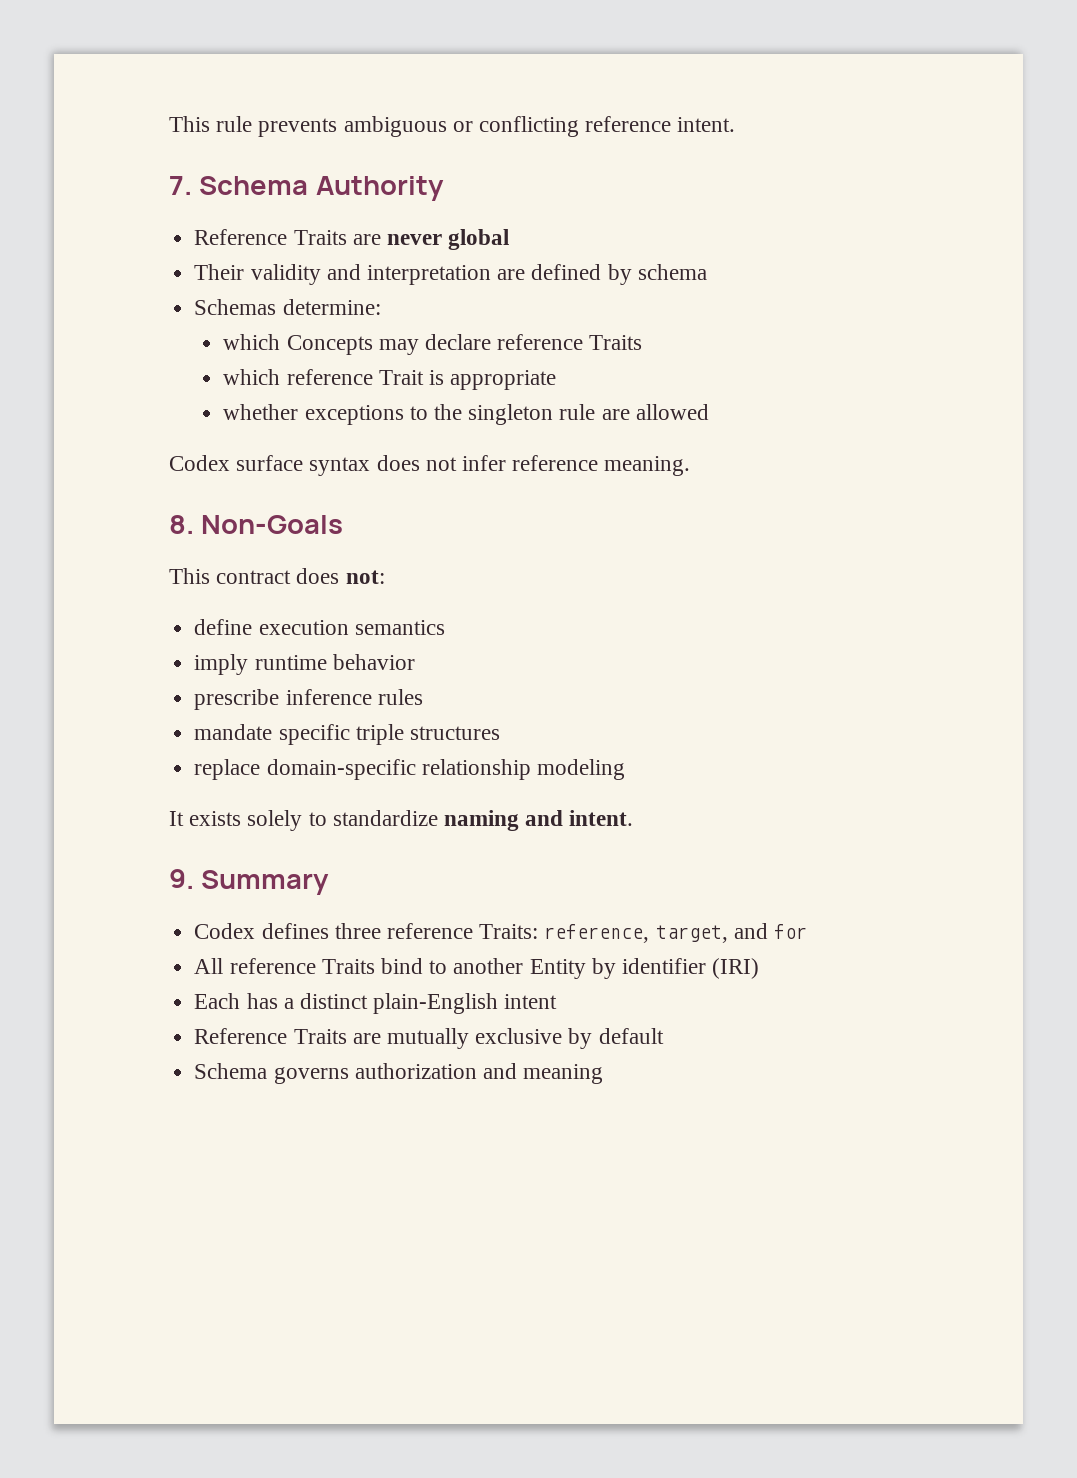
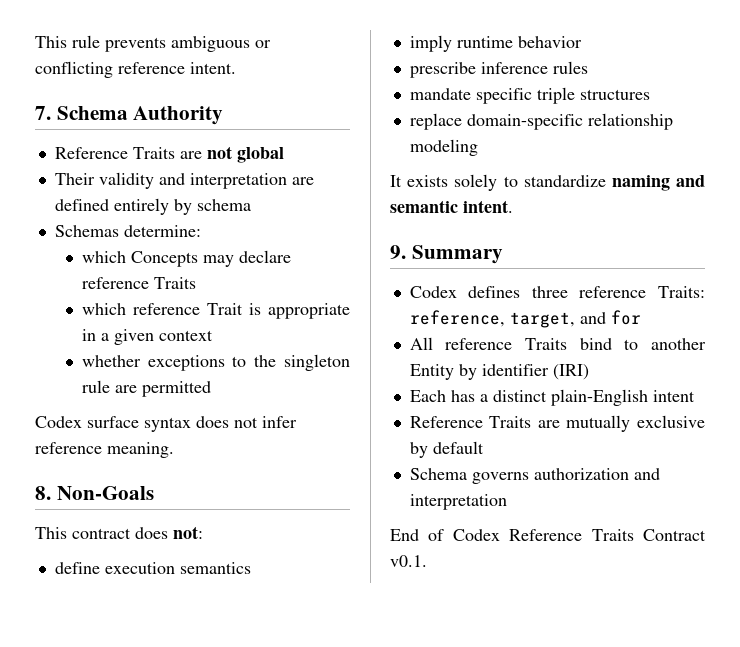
[386,234,442,245] never -> [206,146,232,159] not
(602, 272) none -> [113,198,169,215] entirely
(557, 380) none -> [81,329,213,345] in a given context
[635,404,709,420] allowed -> [141,381,211,397] permitted
(564, 818) none -> [390,200,458,213] semantic
[523,1064,604,1084] meaning -> [409,494,507,510] [390,529,706,541] [390,555,427,567] interpretation // End of Codex Reference Traits Contract v0.1.

